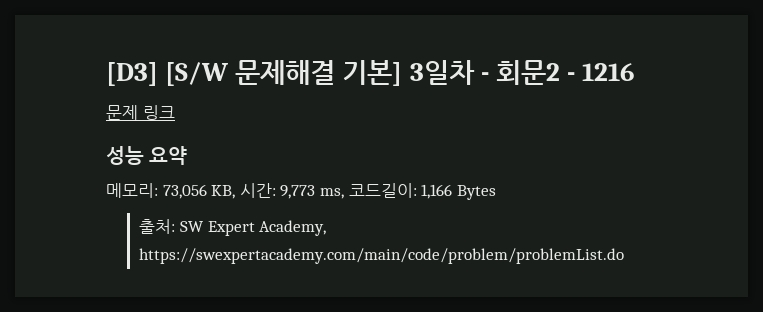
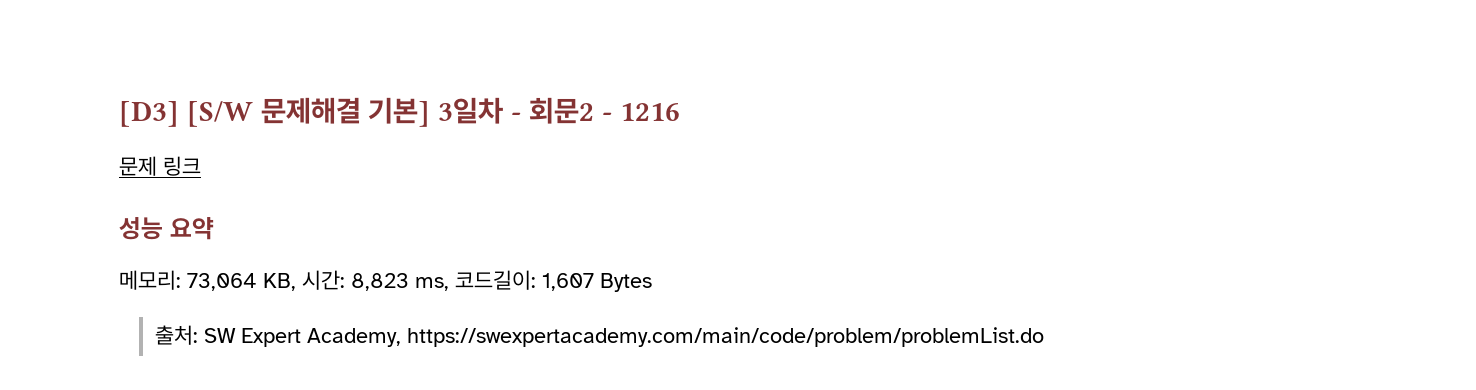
[162,184,207,199] 73,056 -> [187,273,257,291] 73,064
[280,185,316,199] 9,773 -> [351,273,409,291] 8,823
[421,184,453,199] 1,166 -> [542,273,594,291] 1,607

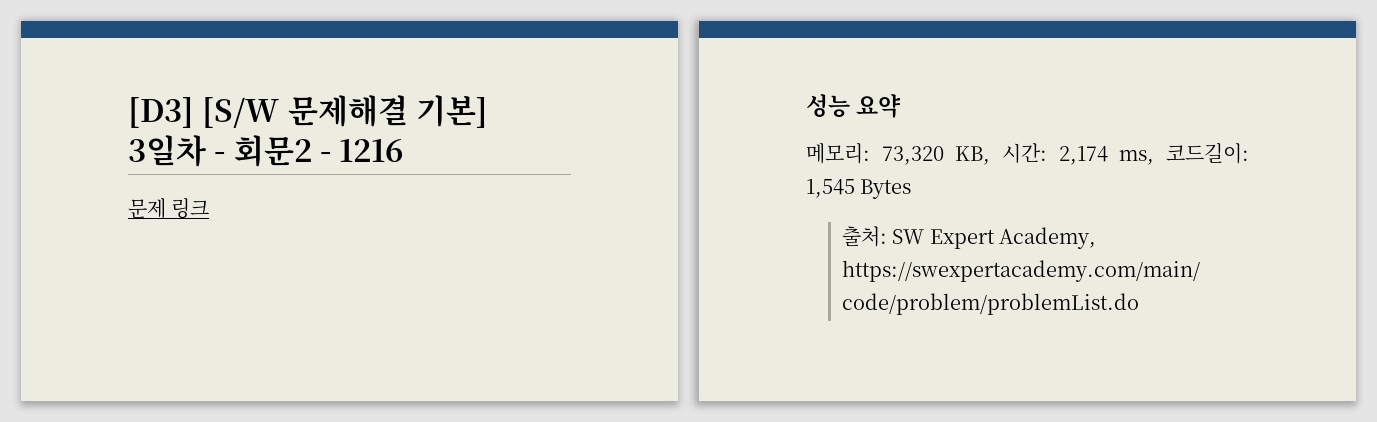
[187,273,257,291] 73,064 -> [881,146,944,165] 73,320
[351,273,409,291] 8,823 -> [1058,146,1108,165] 2,174
[542,273,594,291] 1,607 -> [806,179,855,198] 1,545

